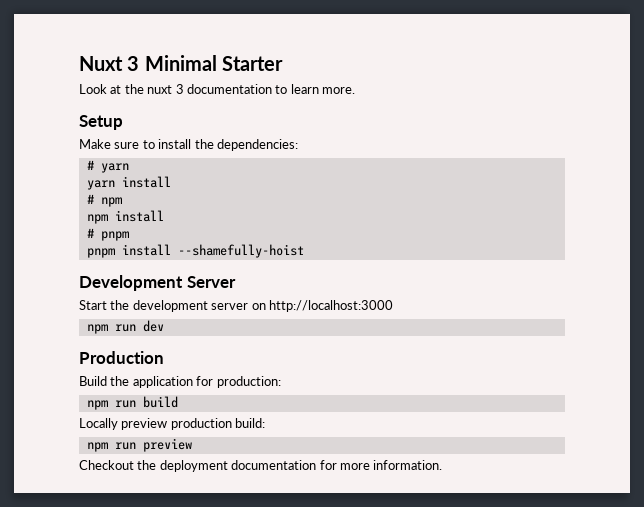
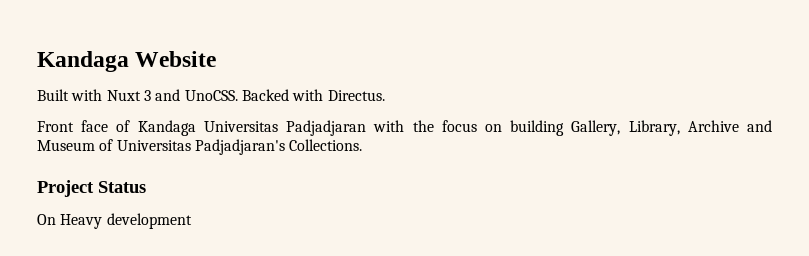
[79,55,283,71] [79,84,355,94] [79,115,123,130] [79,139,298,151] [86,160,129,173] [86,176,171,190] [86,194,122,207] [86,210,164,224] [86,228,129,241] [86,244,304,258] [79,275,236,291] [79,300,393,312] [86,320,164,334] [79,351,164,364] [79,376,281,388] [86,396,178,410] [79,418,266,430] [86,438,192,452] [79,460,443,472] Nuxt 3 Minimal Starter // Look at the nuxt 3 documentation to learn more. // Setup // Make sure to install the dependencies: // # yarn // yarn install // # npm // npm install // # pnpm // pnpm install --shamefully-hoist // Development Server // Start the development server on http://localhost:3000 // npm run dev // Production // Build the application for production: // npm run build // Locally preview production build: // npm run preview // Checkout the deployment documentation for more information. -> [37,51,217,72] [37,89,385,101] [37,120,772,136] [37,139,363,155] [37,180,146,197] [37,213,192,229] Kandaga Website // Built with Nuxt 3 and UnoCSS. Backed with Directus. // Front face of Kandaga Universitas Padjadjaran with the focus on building Gallery, Library, Archive and Museum of Universitas Padjadjaran's Collections. // Project Status // On Heavy development

